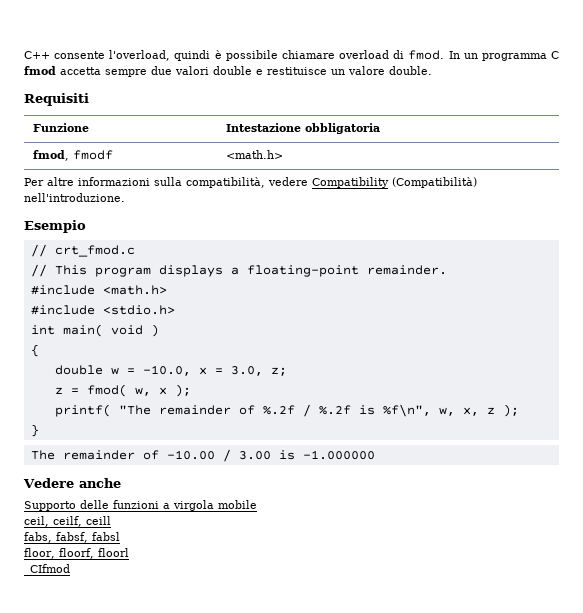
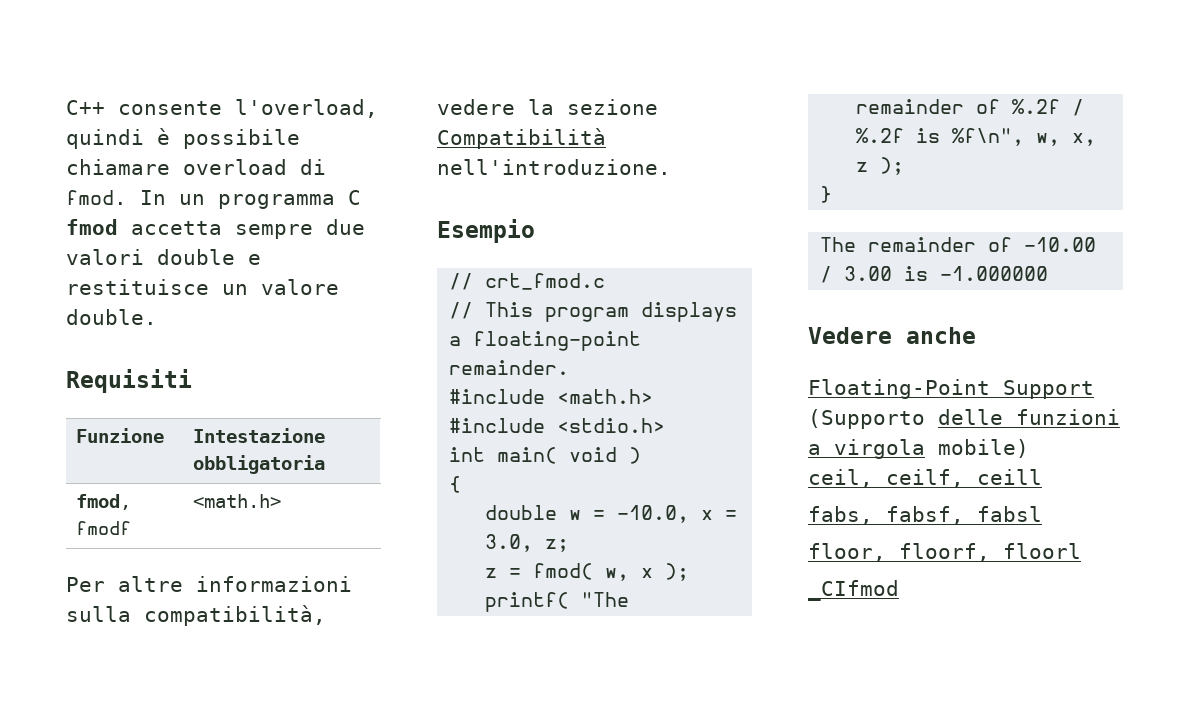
[312,177,477,188] Compatibility (Compatibilità) -> [528,99,658,115] [437,128,606,149] la sezione Compatibilità
[24,501,76,511] Supporto -> [808,379,1094,399] [808,409,925,429] Floating-Point Support (Supporto
[218,500,257,509] mobile -> [938,439,1029,458] mobile)

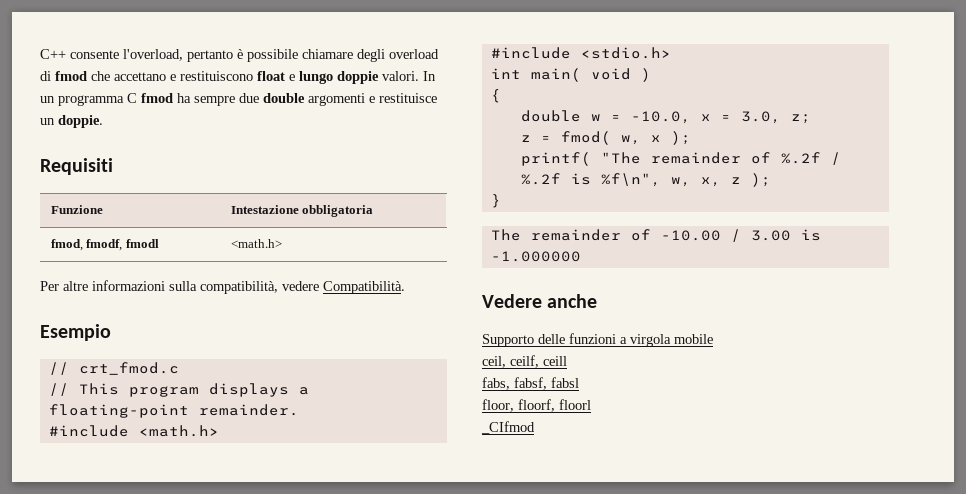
[66,129,144,149] quindi -> [187,50,233,62] pertanto
(170, 167) none -> [357,49,385,62] degli
[66,190,127,205] fmod. -> [55,71,419,84] fmod che accettano e restituiscono float e lungo doppie valori.
[131,221,222,235] accetta -> [177,93,191,103] ha
[66,249,235,265] valori double -> [263,93,365,106] double argomenti
[261,279,339,295] [66,309,157,325] valore double. -> [58,115,103,128] doppie.
[75,521,131,535] fmodf -> [86,239,159,251] fmodf, fmodl
[528,99,658,115] [437,128,606,149] [437,159,671,175] la sezione Compatibilità nell'introduzione. -> [323,281,405,294] Compatibilità.
[808,379,1094,399] [808,409,925,429] Floating-Point Support (Supporto -> [482,334,534,347] Supporto
[938,439,1029,458] mobile) -> [674,334,713,344] mobile

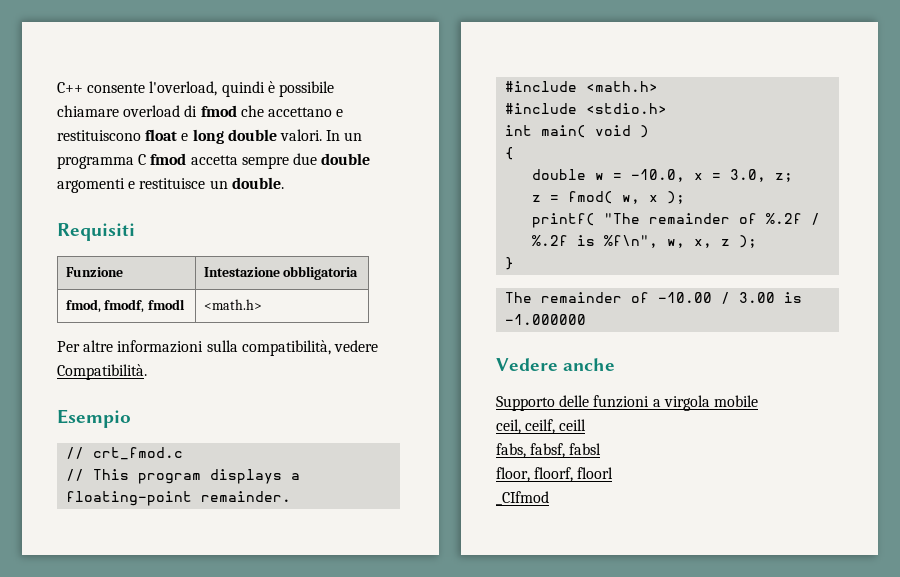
[187,50,233,62] pertanto -> [221,81,265,97] quindi
[357,49,385,62] degli -> (119, 111) none
[299,71,379,84] lungo doppie -> [192,129,277,144] long double
[177,93,191,103] ha -> [190,155,238,165] accetta
[58,115,103,128] doppie. -> [231,177,284,189] double.

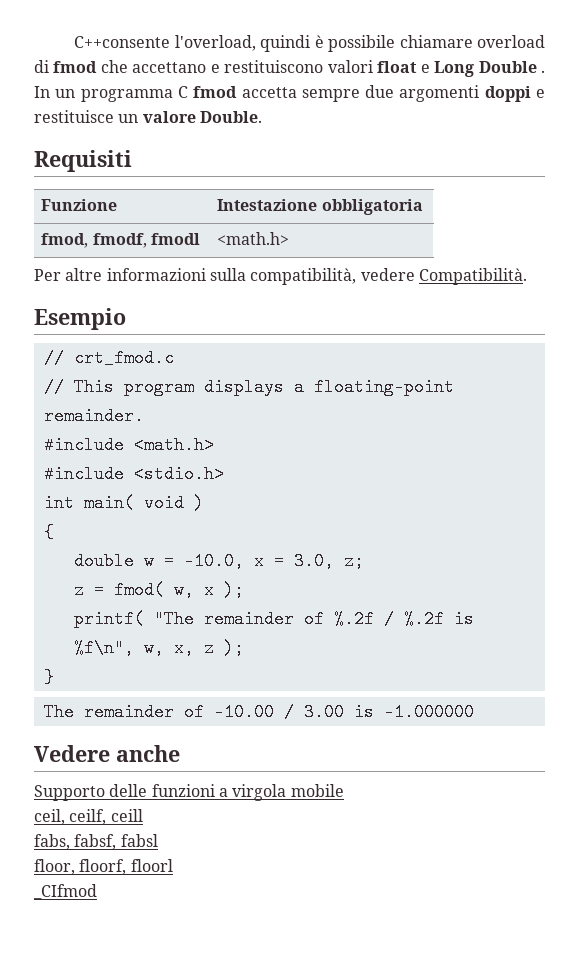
[57,82,146,93] C++ consente -> [74,36,171,48] C++consente
(141, 135) none -> [327,60,373,73] valori
[192,129,322,144] long double valori. -> [434,61,545,77] Long Double .
[321,153,371,165] [57,178,125,193] double argomenti -> [399,85,531,102] argomenti doppi
[231,177,284,189] double. -> [142,111,262,123] valore Double.

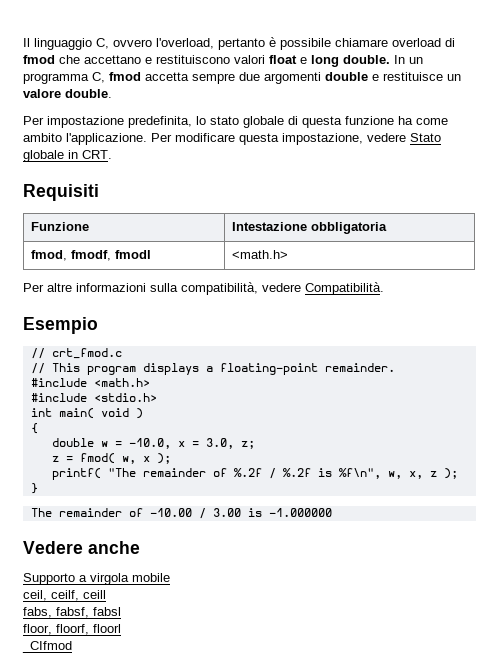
[74,35,311,52] C++consente l'overload, quindi -> [23,38,265,50] Il linguaggio C, ovvero l'overload, pertanto
[434,61,545,77] Long Double . -> [311,55,390,67] long double.
[177,86,188,98] C -> [92,72,105,83] C,
[484,86,531,102] doppi -> [325,72,368,81] double
[199,111,262,123] Double. -> [65,89,112,98] [23,116,448,128] [23,133,441,145] [23,150,112,162] double. // Per impostazione predefinita, lo stato globale di questa funzione ha come ambito l'applicazione. Per modificare questa impostazione, vedere Stato globale in CRT.
[109,784,215,797] delle funzioni -> (75, 579) none

